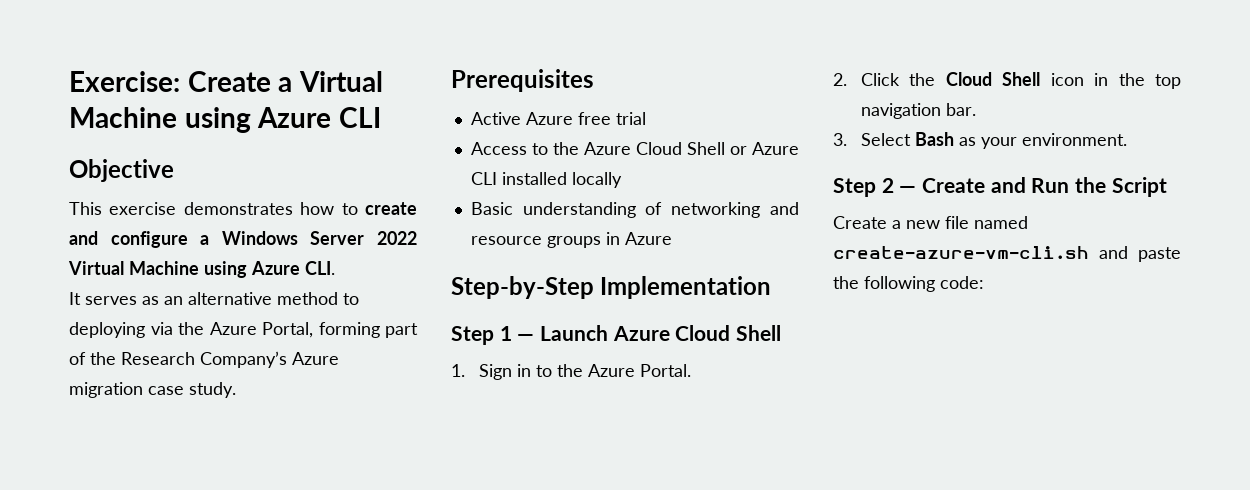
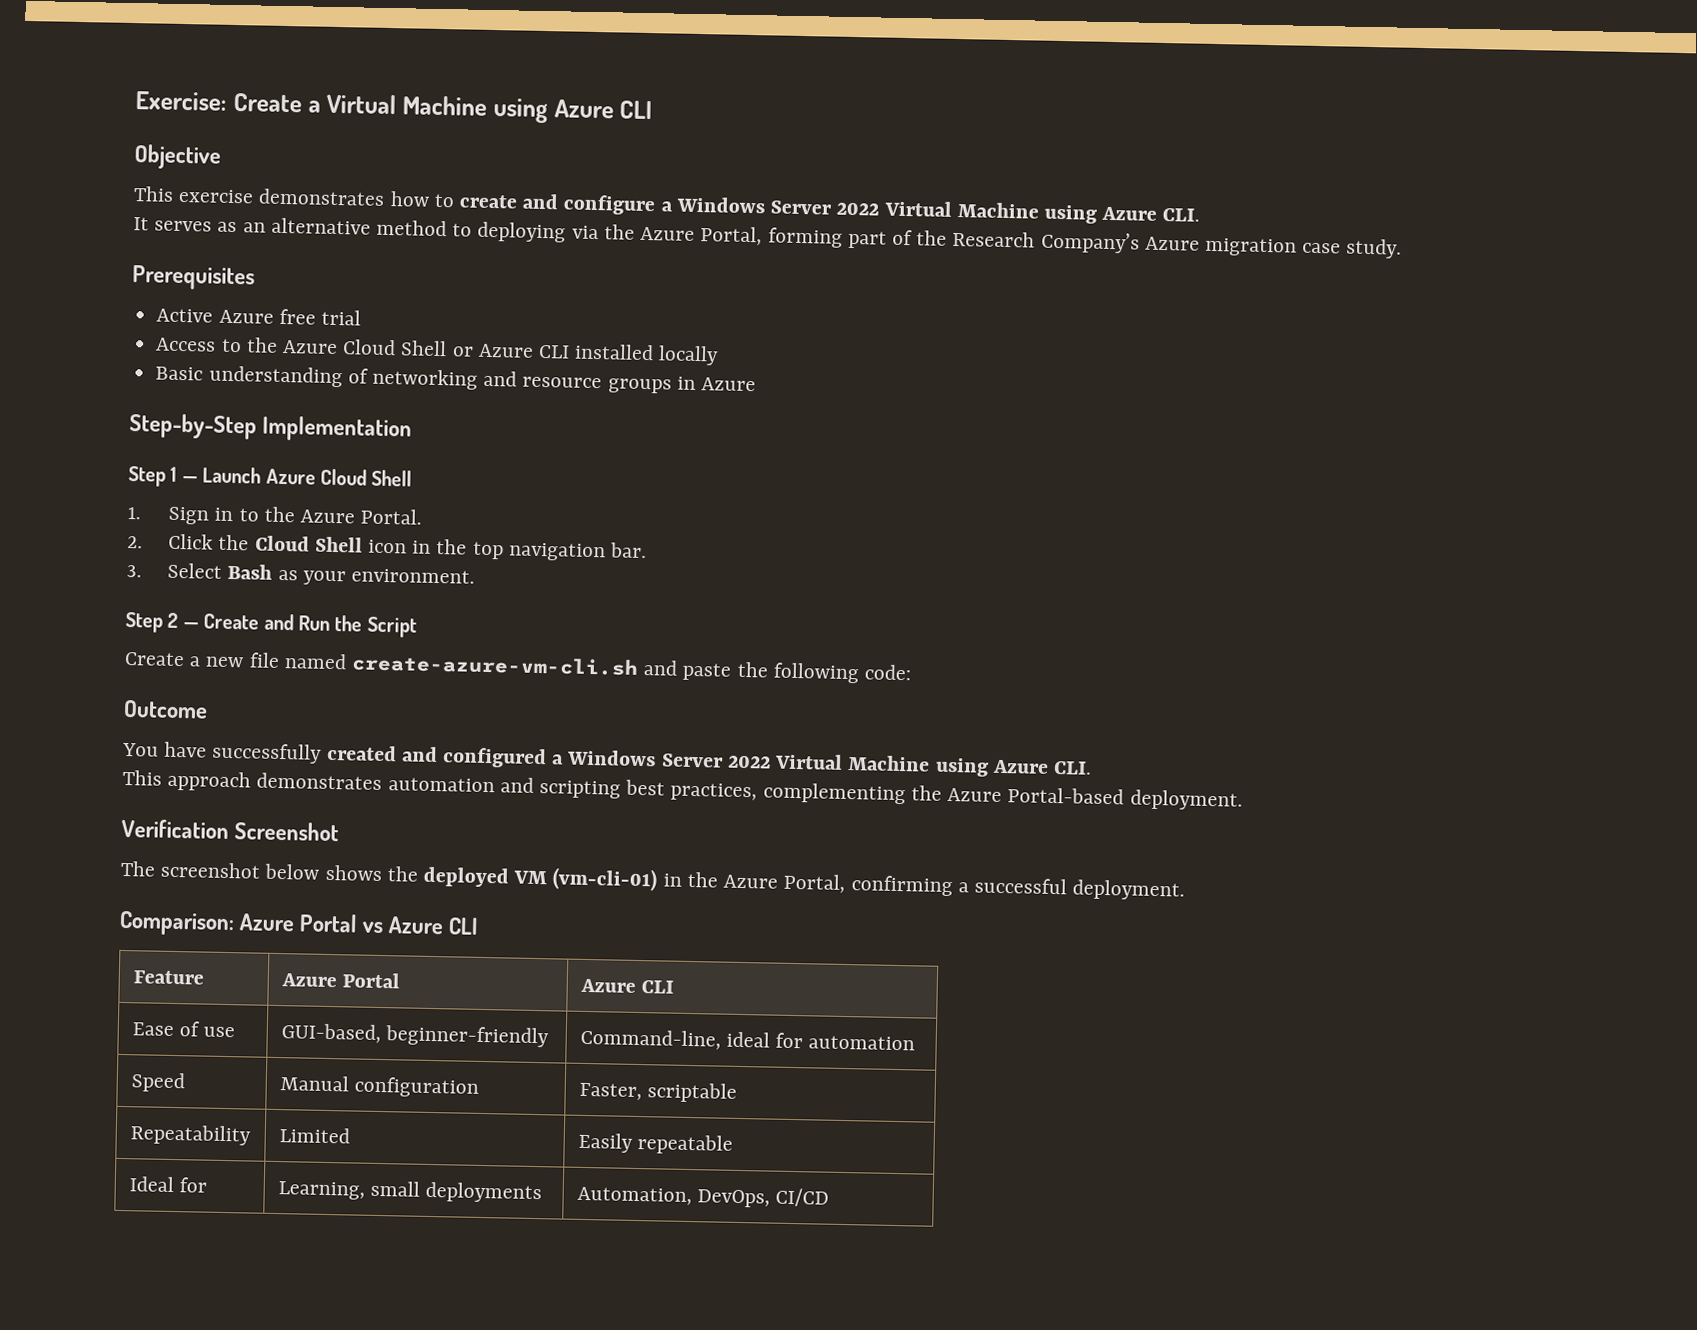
(984, 282) none -> [123,699,208,719] [122,741,1092,777] [122,769,1243,811] [121,818,340,842] [120,860,1186,901] [119,910,480,937] [132,970,204,985] [280,972,400,989] [579,978,674,994] [131,1021,236,1038] [280,1023,549,1048] [579,1028,916,1051] [130,1072,185,1093] [279,1075,479,1098] [578,1082,737,1103] [129,1124,251,1146] [278,1127,350,1144] [577,1132,733,1155] [128,1176,207,1193] [277,1180,543,1204] [576,1186,830,1208] // Outcome // You have successfully created and configured a Windows Server 2022 Virtual Machine using Azure CLI. // This approach demonstrates automation and scripting best practices, complementing the Azure Portal-based deployment. // Verification Screenshot // The screenshot below shows the deployed VM (vm-cli-01) in the Azure Portal, confirming a successful deployment. // Comparison: Azure Portal vs Azure CLI // Feature | Azure Portal | Azure CLI // Ease of use | GUI-based, beginner-friendly | Command-line, ideal for automation // Speed | Manual configuration | Faster, scriptable // Repeatability | Limited | Easily repeatable // Ideal for | Learning, small deployments | Automation, DevOps, CI/CD

